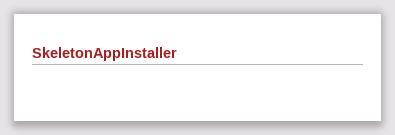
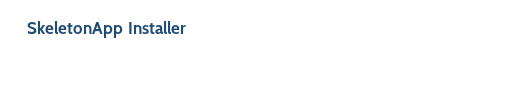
[32,47,177,61] SkeletonAppInstaller -> [27,21,186,38] SkeletonApp Installer

